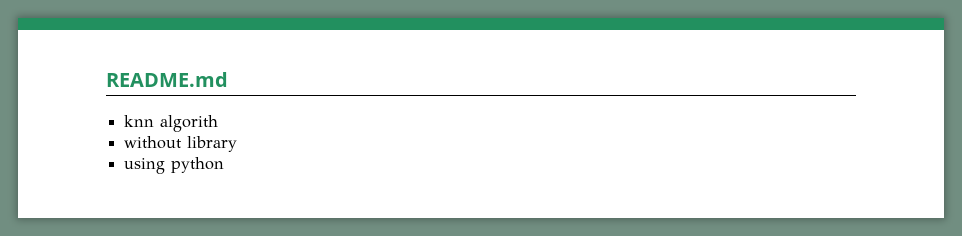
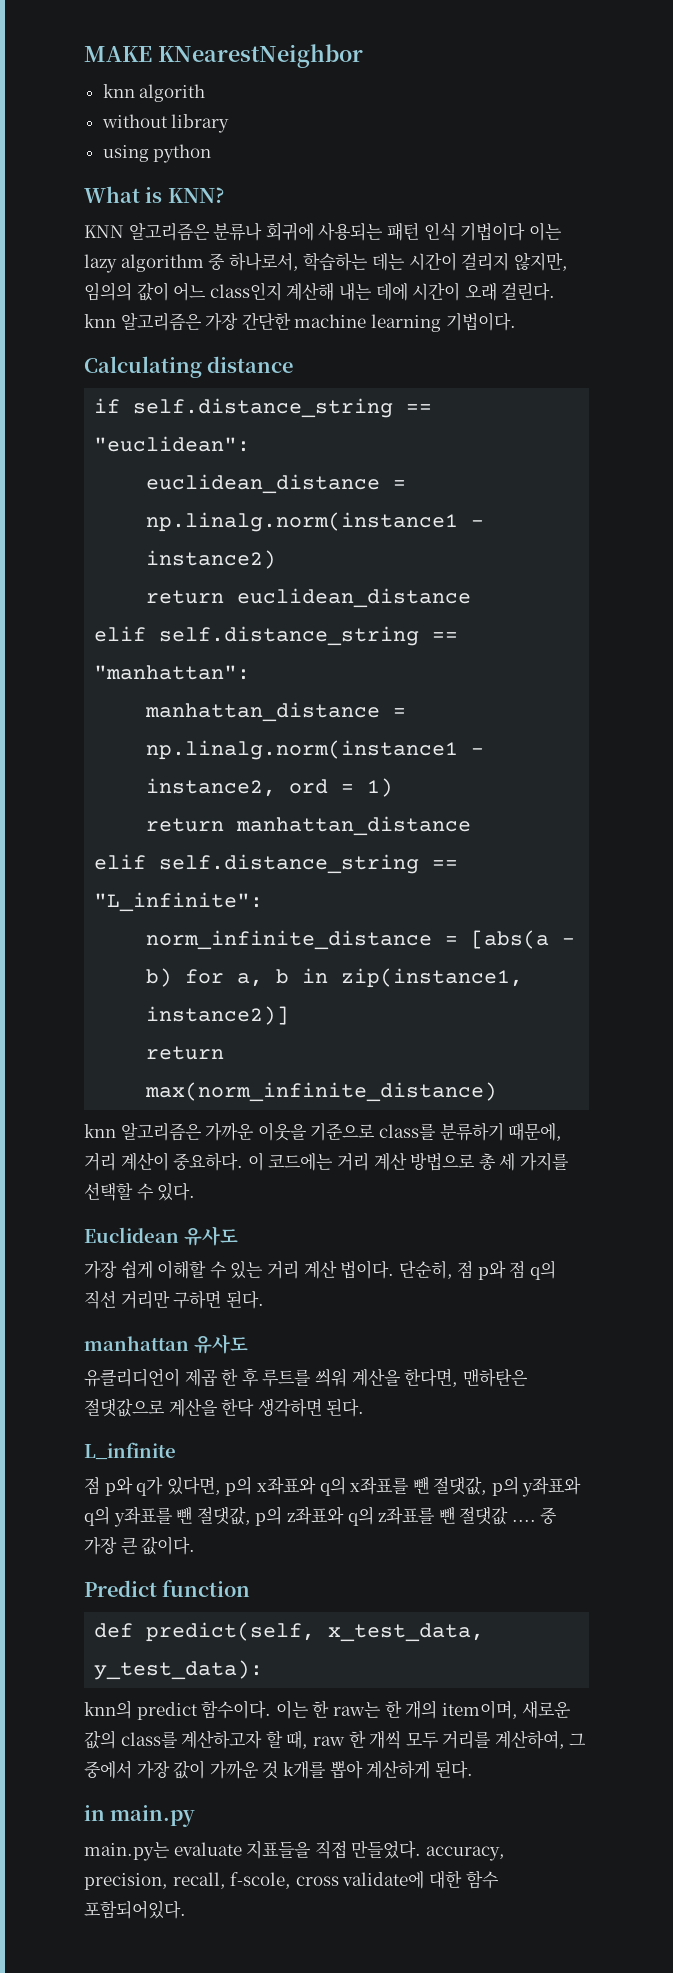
[106,72,228,87] README.md -> [84,44,363,68] MAKE KNearestNeighbor
(225, 165) none -> [84,186,224,203] [84,222,562,241] [84,252,568,273] [84,282,556,301] [84,312,516,332] [84,356,294,378] [94,398,433,418] [94,436,251,452] [146,474,407,494] [146,512,485,532] [146,550,277,569] [146,588,472,608] [94,626,459,646] [94,665,251,680] [145,702,407,722] [146,740,485,760] [146,778,394,797] [146,816,472,836] [94,854,459,874] [94,892,264,912] [146,930,576,950] [146,968,524,988] [146,1006,290,1025] [146,1046,225,1060] [145,1082,498,1102] [84,1122,563,1141] [84,1152,569,1171] [84,1182,196,1201] [84,1226,238,1246] [84,1260,557,1280] [84,1290,264,1309] [84,1334,248,1354] [84,1368,528,1387] [84,1398,365,1417] [84,1442,176,1460] [84,1476,582,1497] [84,1506,558,1527] [84,1536,196,1555] [84,1580,251,1597] [94,1622,485,1642] [94,1660,264,1680] [84,1700,572,1720] [84,1730,587,1749] [84,1760,473,1779] [84,1805,196,1827] [84,1840,505,1861] [84,1870,499,1890] [84,1900,186,1919] // What is KNN? // KNN 알고리즘은 분류나 회귀에 사용되는 패턴 인식 기법이다 이는 lazy algorithm 중 하나로서, 학습하는 데는 시간이 걸리지 않지만, 임의의 값이 어느 class인지 계산해 내는 데에 시간이 오래 걸린다. knn 알고리즘은 가장 간단한 machine learning 기법이다. // Calculating distance // if self.distance_string == "euclidean": // euclidean_distance = np.linalg.norm(instance1 - instance2) // return euclidean_distance // elif self.distance_string == "manhattan": // manhattan_distance = np.linalg.norm(instance1 - instance2, ord = 1) // return manhattan_distance // elif self.distance_string == "L_infinite": // norm_infinite_distance = [abs(a - b) for a, b in zip(instance1, instance2)] // return max(norm_infinite_distance) // knn 알고리즘은 가까운 이웃을 기준으로 class를 분류하기 때문에, 거리 계산이 중요하다. 이 코드에는 거리 계산 방법으로 총 세 가지를 선택할 수 있다. // Euclidean 유사도 // 가장 쉽게 이해할 수 있는 거리 계산 법이다. 단순히, 점 p와 점 q의 직선 거리만 구하면 된다. // manhattan 유사도 // 유클리디언이 제곱 한 후 루트를 씌워 계산을 한다면, 맨하탄은 절댓값으로 계산을 한닥 생각하면 된다. // L_infinite // 점 p와 q가 있다면, p의 x좌표와 q의 x좌표를 뺀 절댓값, p의 y좌표와 q의 y좌표를 뺀 절댓값, p의 z좌표와 q의 z좌표를 뺀 절댓값 .... 중 가장 큰 값이다. // Predict function // def predict(self, x_test_data, y_test_data): // knn의 predict 함수이다. 이는 한 raw는 한 개의 item이며, 새로운 값의 class를 계산하고자 할 때, raw 한 개씩 모두 거리를 계산하여, 그 중에서 가장 값이 가까운 것 k개를 뽑아 계산하게 된다. // in main.py // main.py는 evaluate 지표들을 직접 만들었다. accuracy, precision, recall, f-scole, cross validate에 대한 함수 포함되어있다.

